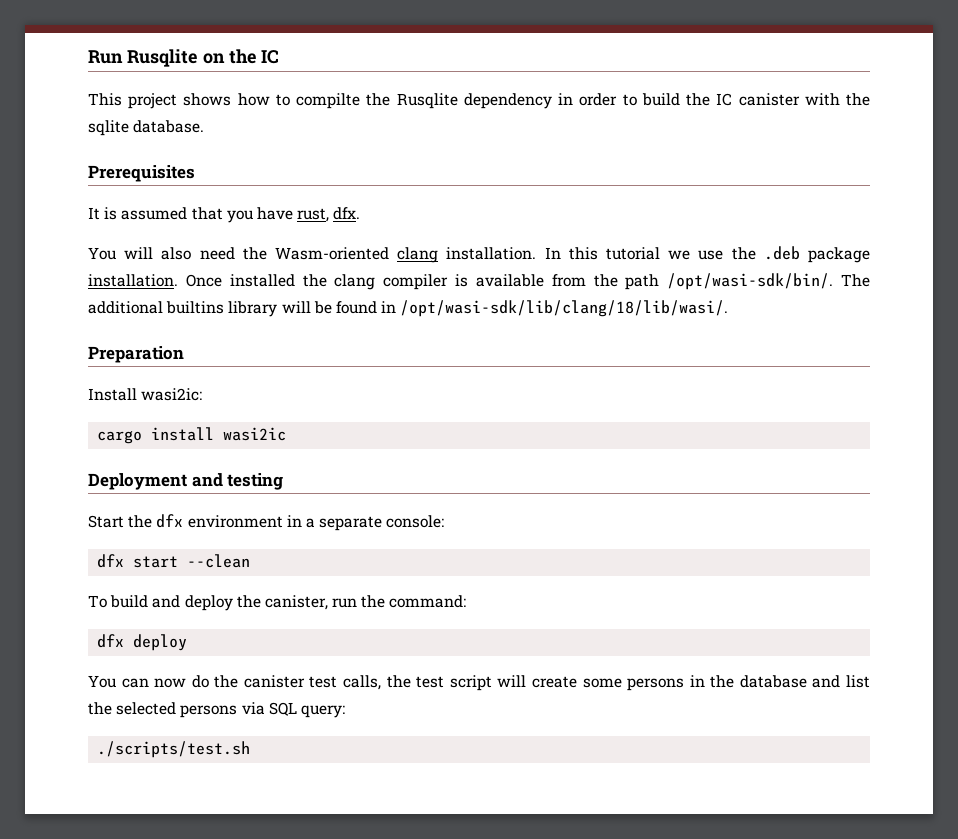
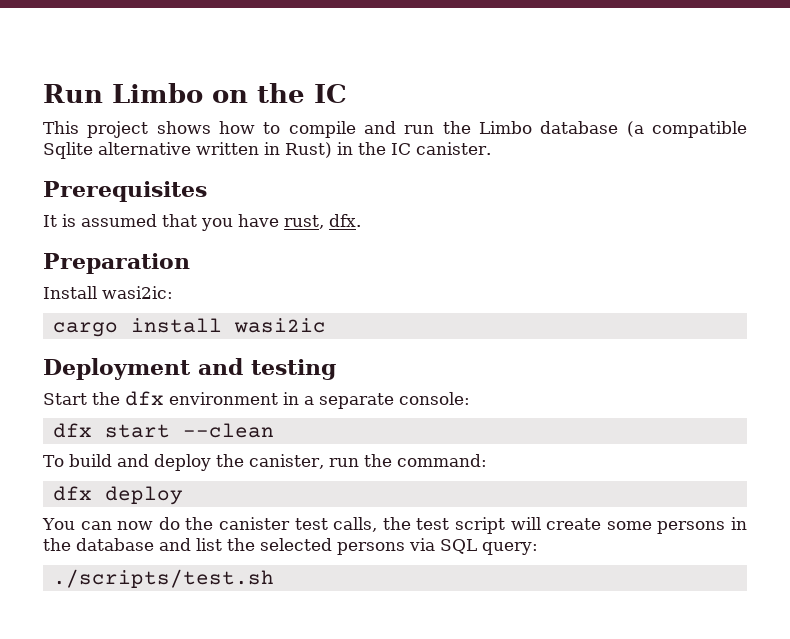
[126,49,198,67] Rusqlite -> [112,83,203,103] Limbo
[296,93,871,109] [88,120,205,136] compilte the Rusqlite dependency in order to build the IC canister with the sqlite database. -> [288,121,747,138] [43,142,491,159] compile and run the Limbo database (a compatible Sqlite alternative written in Rust) in the IC canister.
[88,246,871,263] [88,273,871,290] [88,300,729,317] // You will also need the Wasm-oriented clang installation. In this tutorial we use the .deb package installation. Once installed the clang compiler is available from the path /opt/wasi-sdk/bin/. The additional builtins library will be found in /opt/wasi-sdk/lib/clang/18/lib/wasi/. -> (361, 220) none

